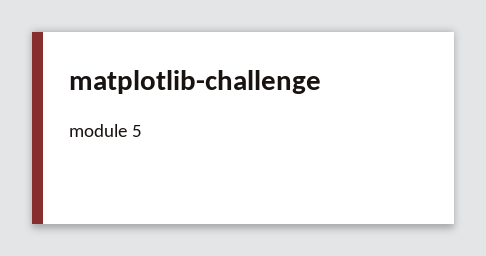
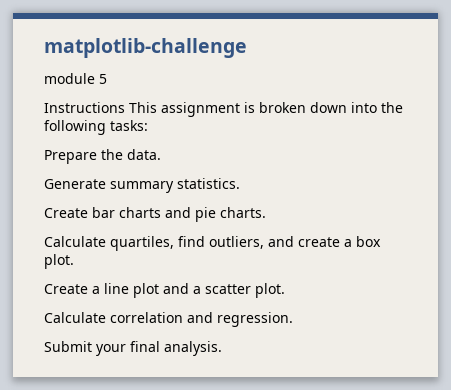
(142, 131) none -> [44,102,403,117] [44,120,148,135] [44,149,161,164] [44,178,240,193] [44,207,266,222] [44,236,381,251] [44,254,74,269] [44,283,285,298] [44,312,293,327] [44,341,222,356] // Instructions This assignment is broken down into the following tasks: // Prepare the data. // Generate summary statistics. // Create bar charts and pie charts. // Calculate quartiles, find outliers, and create a box plot. // Create a line plot and a scatter plot. // Calculate correlation and regression. // Submit your final analysis.

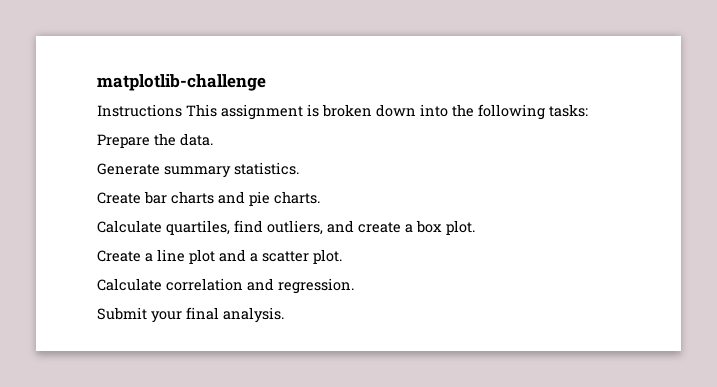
[44,73,107,84] // module 5 -> (266, 82) none

